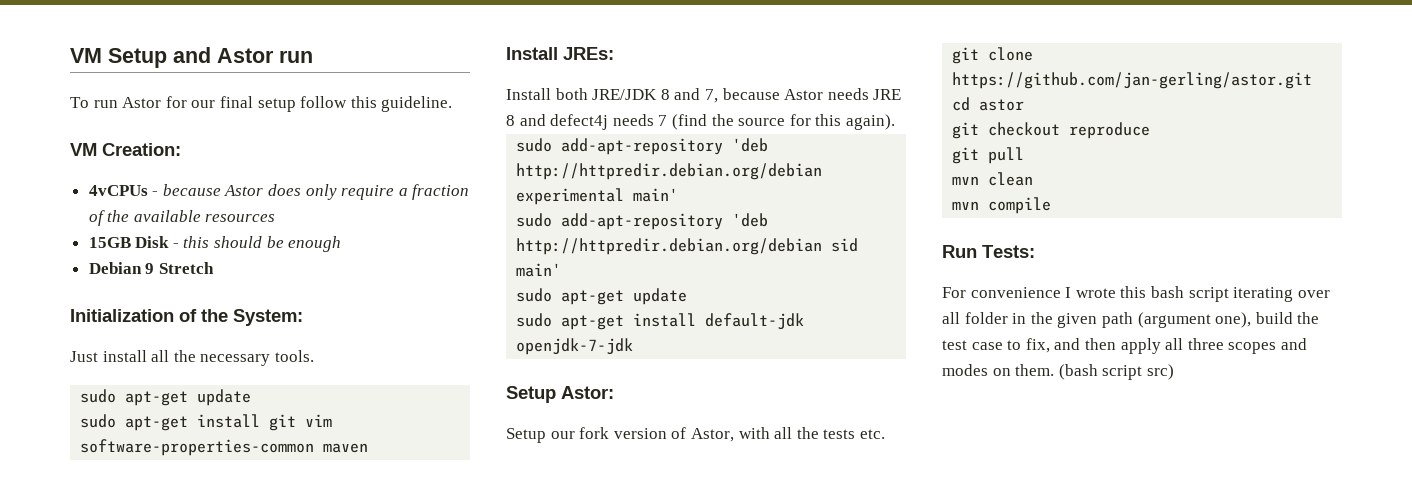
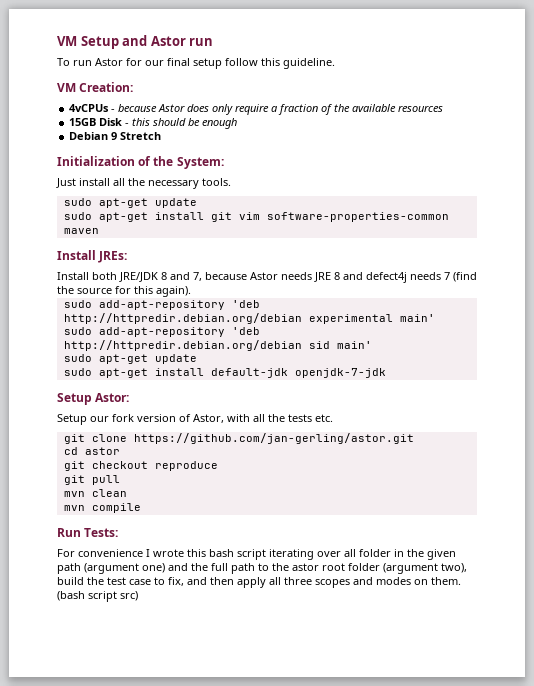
[1215,312,1252,328] one), -> [142,563,467,574] one) and the full path to the astor root folder (argument two),

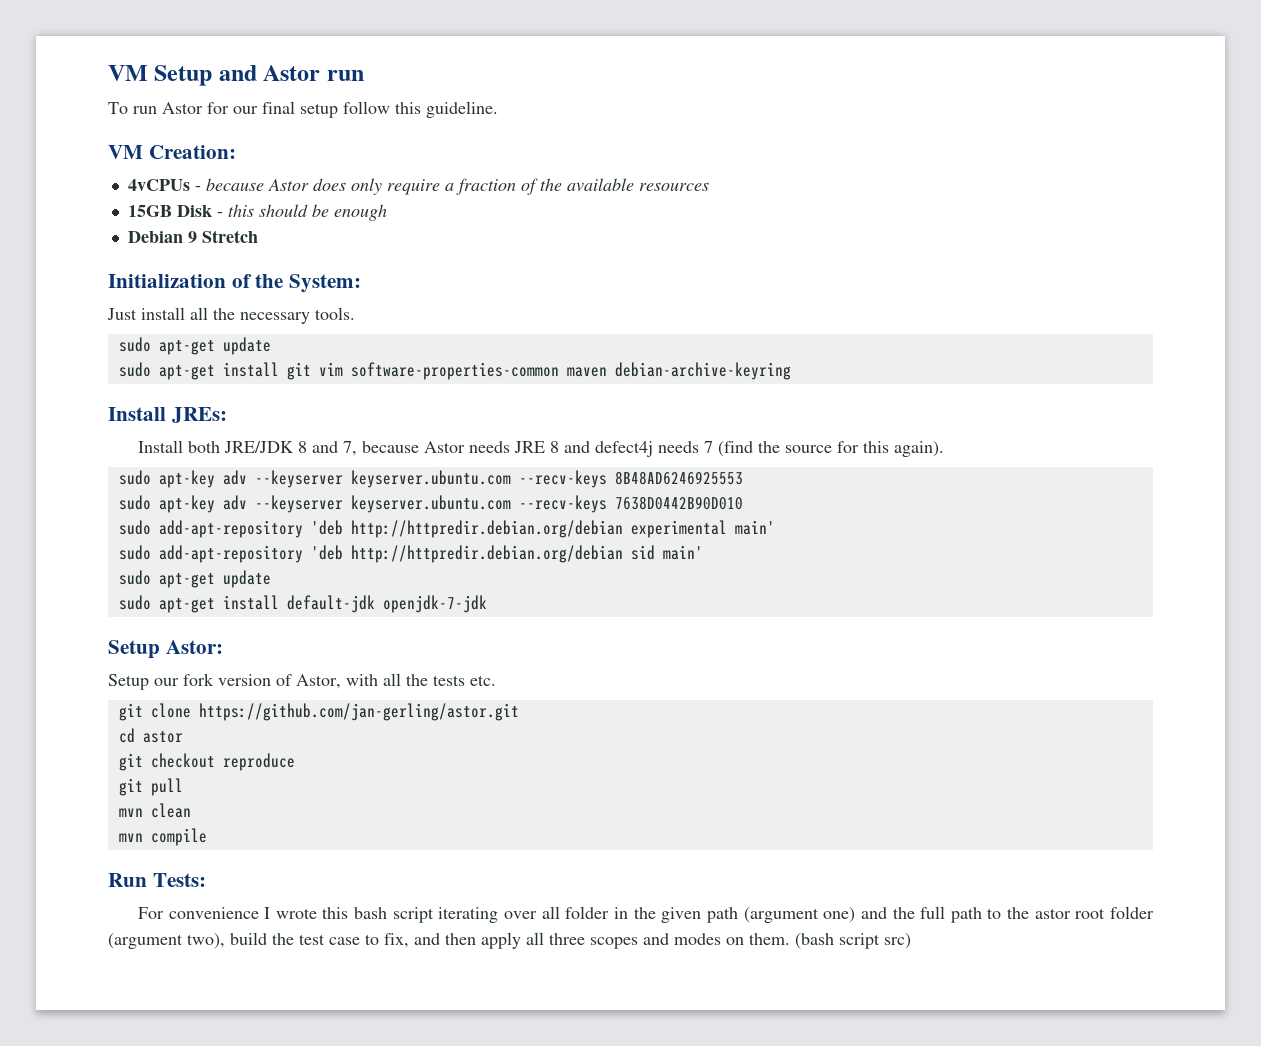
(99, 231) none -> [614,362,791,380] debian-archive-keyring
(191, 291) none -> [118,470,743,488] [118,495,743,513] // sudo apt-key adv --keyserver keyserver.ubuntu.com --recv-keys 8B48AD6246925553 // sudo apt-key adv --keyserver keyserver.ubuntu.com --recv-keys 7638D0442B90D010

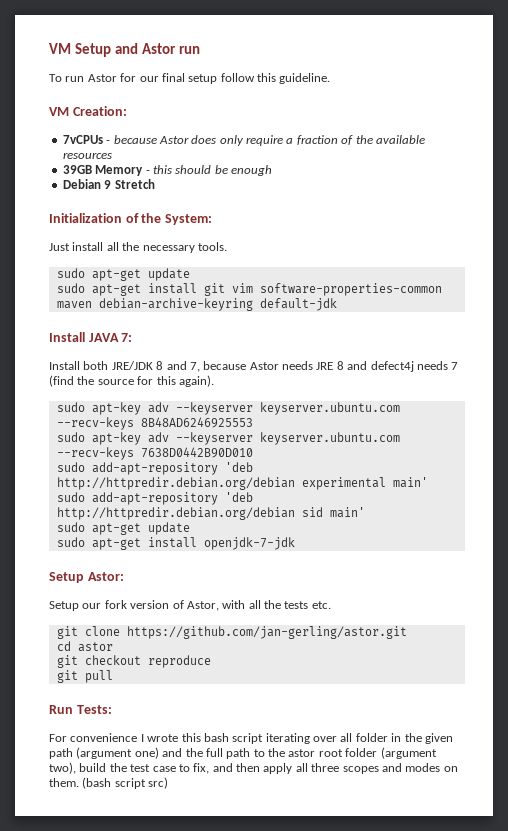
[127,179,190,191] 4vCPUs -> [62,135,103,144] 7vCPUs
[127,205,212,217] 15GB Disk -> [62,165,144,176] 39GB Memory
[108,407,227,423] // Install JREs: -> [259,298,337,311] [49,332,133,342] default-jdk // Install JAVA 7:
[286,595,375,613] default-jdk -> (197, 542) none
[118,803,191,818] [118,828,207,846] // mvn clean // mvn compile -> (113, 676) none

